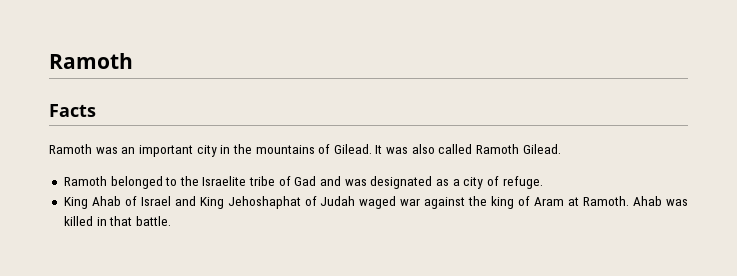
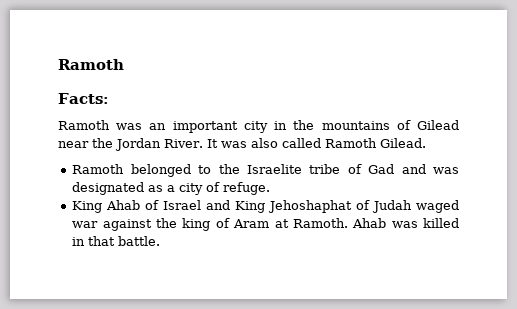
[49,104,96,117] Facts -> [58,93,109,104] Facts:
[333,144,372,154] Gilead. -> [417,120,460,130] [58,138,203,151] Gilead near the Jordan River.

